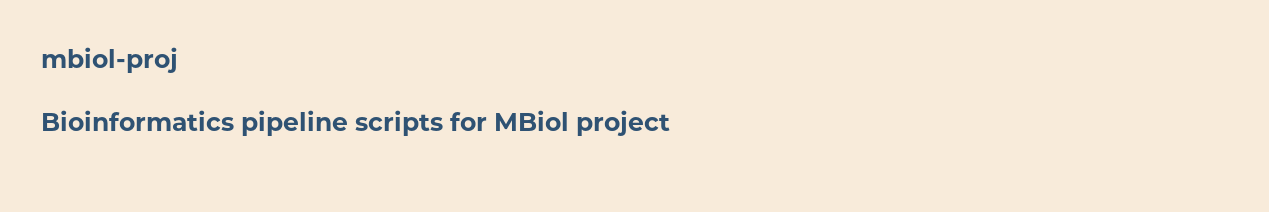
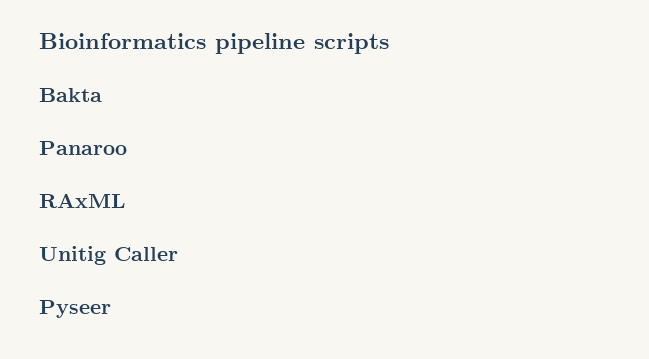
[41,47,178,73] mbiol-proj // -> (39, 41) none
[450,110,670,136] for MBiol project -> [39,88,102,102] [39,141,127,155] [39,193,126,208] [39,246,178,265] [39,300,111,318] // Bakta // Panaroo // RAxML // Unitig Caller // Pyseer

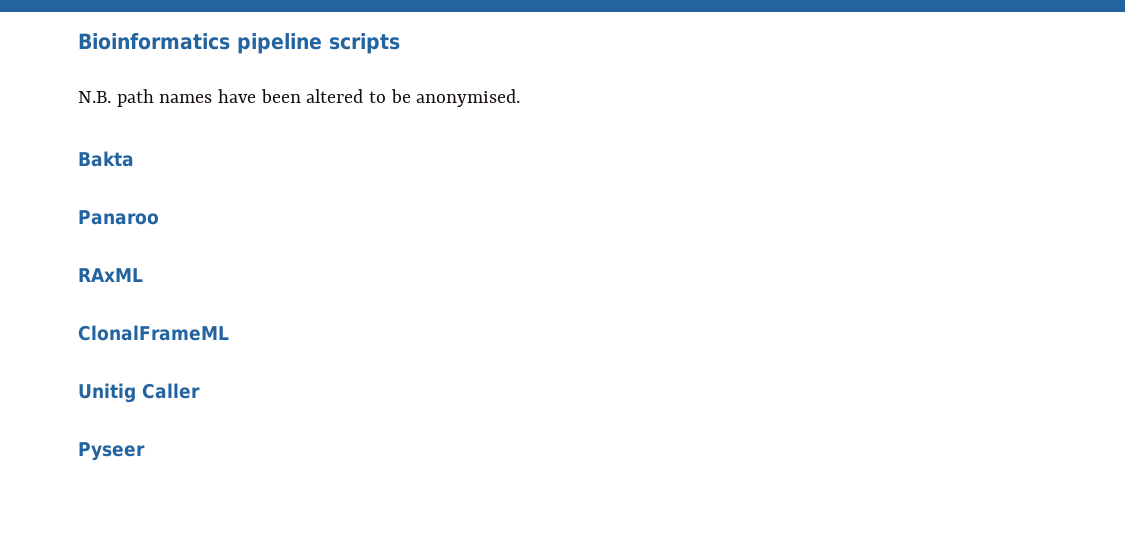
(389, 43) none -> [78,89,521,107] // N.B. path names have been altered to be anonymised.
(126, 200) none -> [78,325,229,341] // ClonalFrameML

